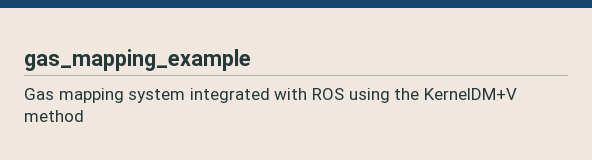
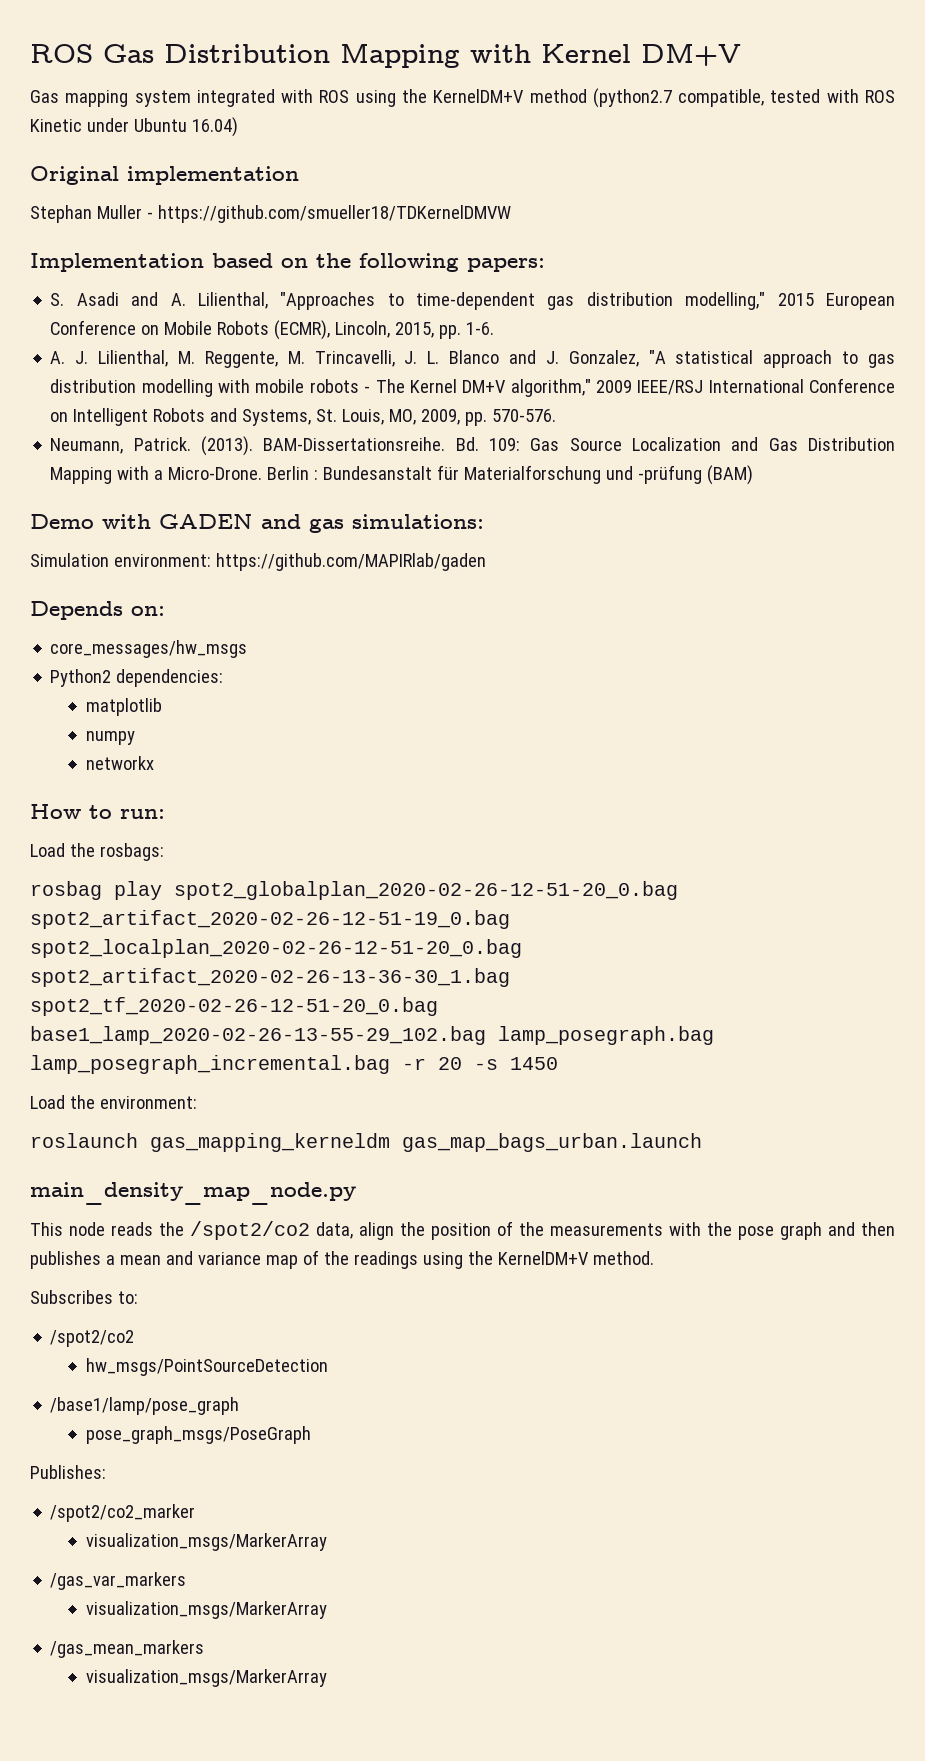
[24,49,251,71] gas_mapping_example -> [30,44,741,68] ROS Gas Distribution Mapping with Kernel DM+V
(84, 116) none -> [592,88,896,108] [30,117,238,137] [30,166,299,185] [30,205,511,223] [30,253,545,272] [50,292,896,310] [50,320,495,340] [50,350,896,368] [50,378,895,397] [50,408,557,426] [50,436,896,456] [50,465,754,485] [30,514,484,533] [30,553,486,571] [30,601,165,620] [50,640,248,658] [50,669,224,687] [86,698,163,716] [86,731,136,745] [86,756,155,770] [30,804,165,819] [30,843,164,861] [30,881,678,900] [30,910,510,929] [30,939,522,958] [30,968,510,987] [30,997,438,1016] [30,1026,714,1045] [30,1055,558,1074] [30,1095,197,1109] [30,1133,702,1152] [30,1182,356,1205] [30,1221,895,1240] [30,1250,654,1269] [30,1290,138,1304] [50,1330,135,1347] [86,1358,329,1376] [50,1397,240,1415] [86,1426,312,1444] [30,1465,106,1479] [50,1504,196,1522] [86,1533,328,1551] [50,1572,187,1590] [86,1601,328,1619] [50,1640,205,1658] [86,1669,328,1687] (python2.7 compatible, tested with ROS Kinetic under Ubuntu 16.04) // Original implementation // Stephan Muller - https://github.com/smueller18/TDKernelDMVW // Implementation based on the following papers: // S. Asadi and A. Lilienthal, "Approaches to time-dependent gas distribution modelling," 2015 European Conference on Mobile Robots (ECMR), Lincoln, 2015, pp. 1-6. // A. J. Lilienthal, M. Reggente, M. Trincavelli, J. L. Blanco and J. Gonzalez, "A statistical approach to gas distribution modelling with mobile robots - The Kernel DM+V algorithm," 2009 IEEE/RSJ International Conference on Intelligent Robots and Systems, St. Louis, MO, 2009, pp. 570-576. // Neumann, Patrick. (2013). BAM-Dissertationsreihe. Bd. 109: Gas Source Localization and Gas Distribution Mapping with a Micro-Drone. Berlin : Bundesanstalt für Materialforschung und -prüfung (BAM) // Demo with GADEN and gas simulations: // Simulation environment: https://github.com/MAPIRlab/gaden // Depends on: // core_messages/hw_msgs // Python2 dependencies: // matplotlib // numpy // networkx // How to run: // Load the rosbags: // rosbag play spot2_globalplan_2020-02-26-12-51-20_0.bag spot2_artifact_2020-02-26-12-51-19_0.bag spot2_localplan_2020-02-26-12-51-20_0.bag spot2_artifact_2020-02-26-13-36-30_1.bag spot2_tf_2020-02-26-12-51-20_0.bag base1_lamp_2020-02-26-13-55-29_102.bag lamp_posegraph.bag lamp_posegraph_incremental.bag -r 20 -s 1450 // Load the environment: // roslaunch gas_mapping_kerneldm gas_map_bags_urban.launch // main_density_map_node.py // This node reads the /spot2/co2 data, align the position of the measurements with the pose graph and then publishes a mean and variance map of the readings using the KernelDM+V method. // Subscribes to: // /spot2/co2 // hw_msgs/PointSourceDetection // /base1/lamp/pose_graph // pose_graph_msgs/PoseGraph // Publishes: // /spot2/co2_marker // visualization_msgs/MarkerArray // /gas_var_markers // visualization_msgs/MarkerArray // /gas_mean_markers // visualization_msgs/MarkerArray

